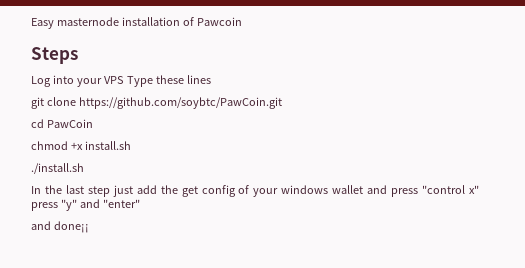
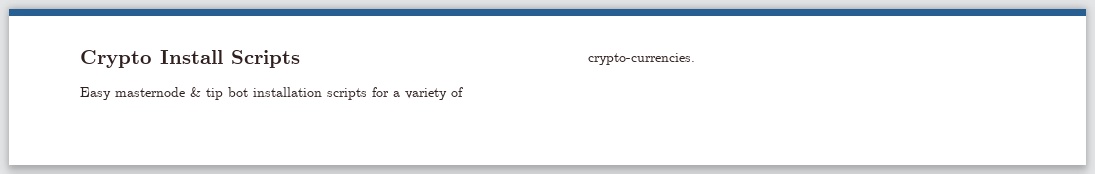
[31,17,242,29] [31,47,78,64] [31,75,211,87] [31,97,282,109] [31,119,93,128] [31,141,131,150] [31,163,84,174] [31,185,479,197] [31,199,140,211] [31,221,89,233] Easy masternode installation of Pawcoin // Steps // Log into your VPS Type these lines // git clone https://github.com/soybtc/PawCoin.git // cd PawCoin // chmod +x install.sh // ./install.sh // In the last step just add the get config of your windows wallet and press "control x" press "y" and "enter" // and done¡¡ -> [80,50,300,68] [80,87,463,100] [588,53,695,65] Crypto Install Scripts // Easy masternode & tip bot installation scripts for a variety of crypto-currencies.

